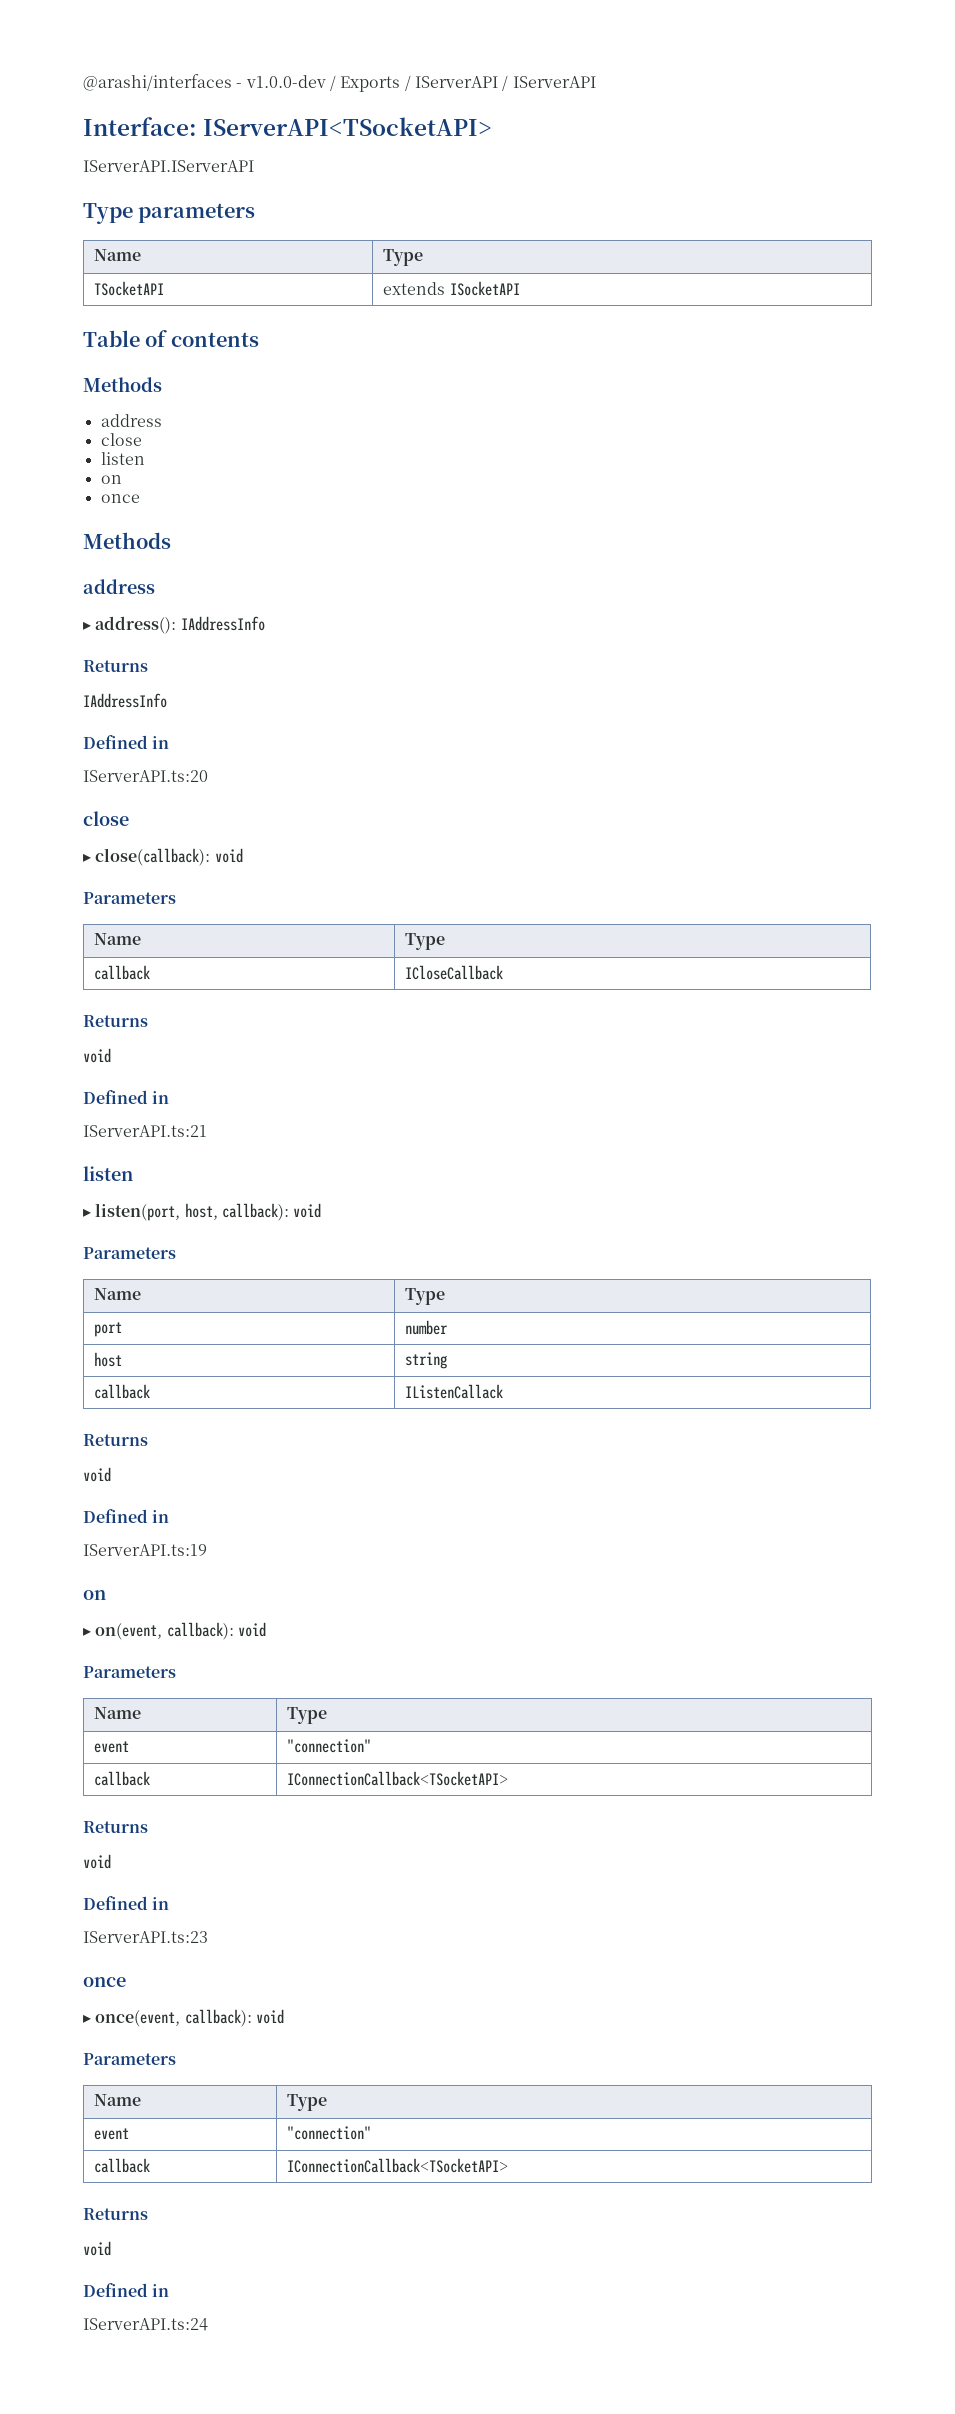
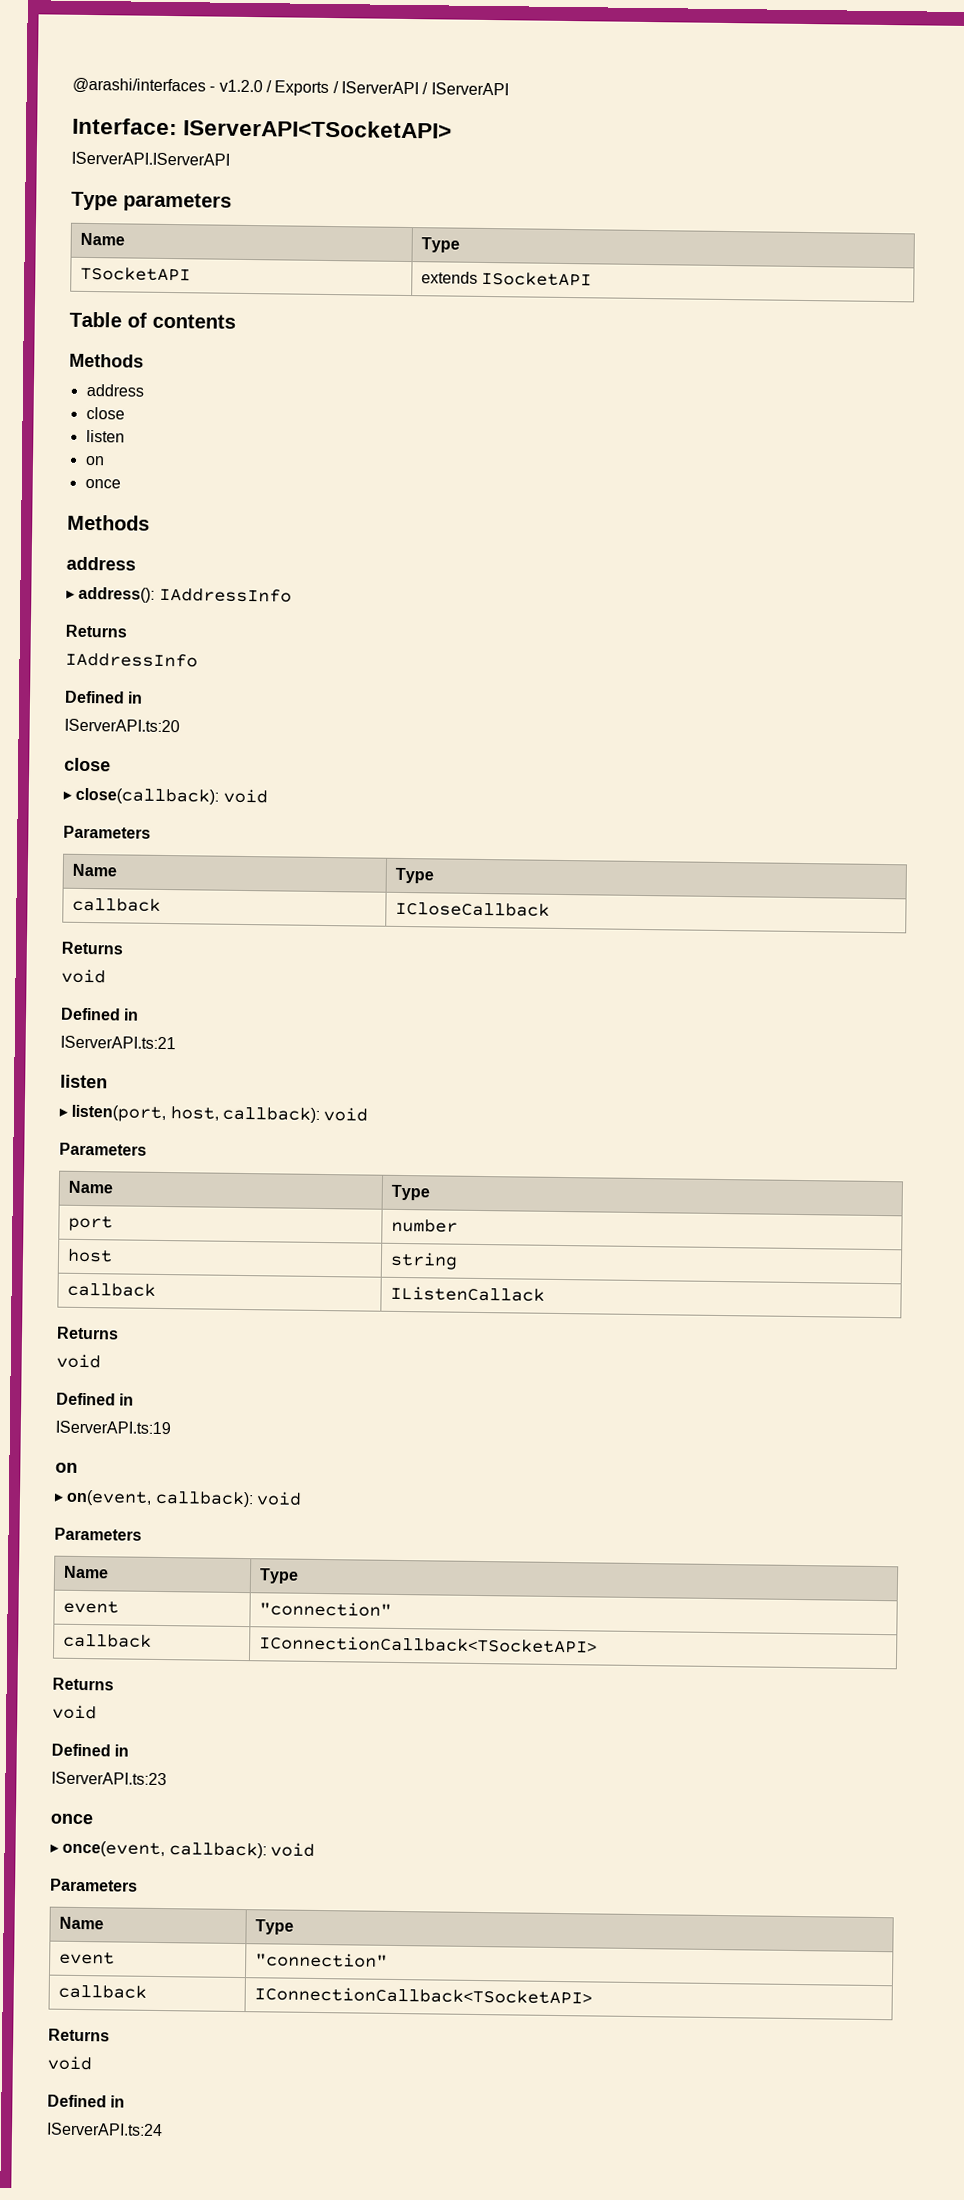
[245,75,326,88] v1.0.0-dev -> [218,79,263,93] v1.2.0

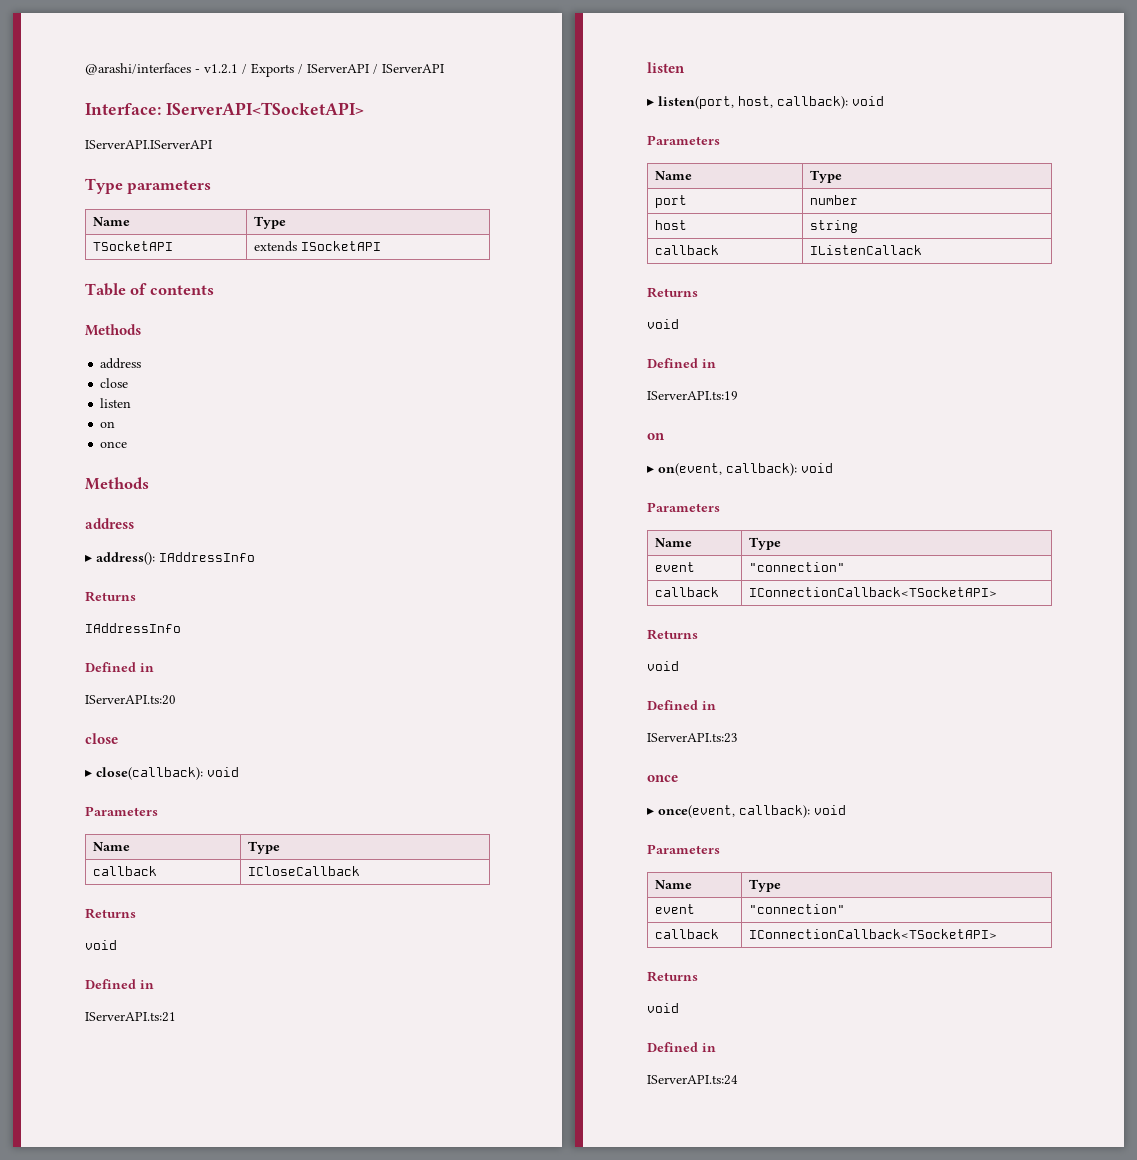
[218,79,263,93] v1.2.0 -> [204,64,238,74] v1.2.1

